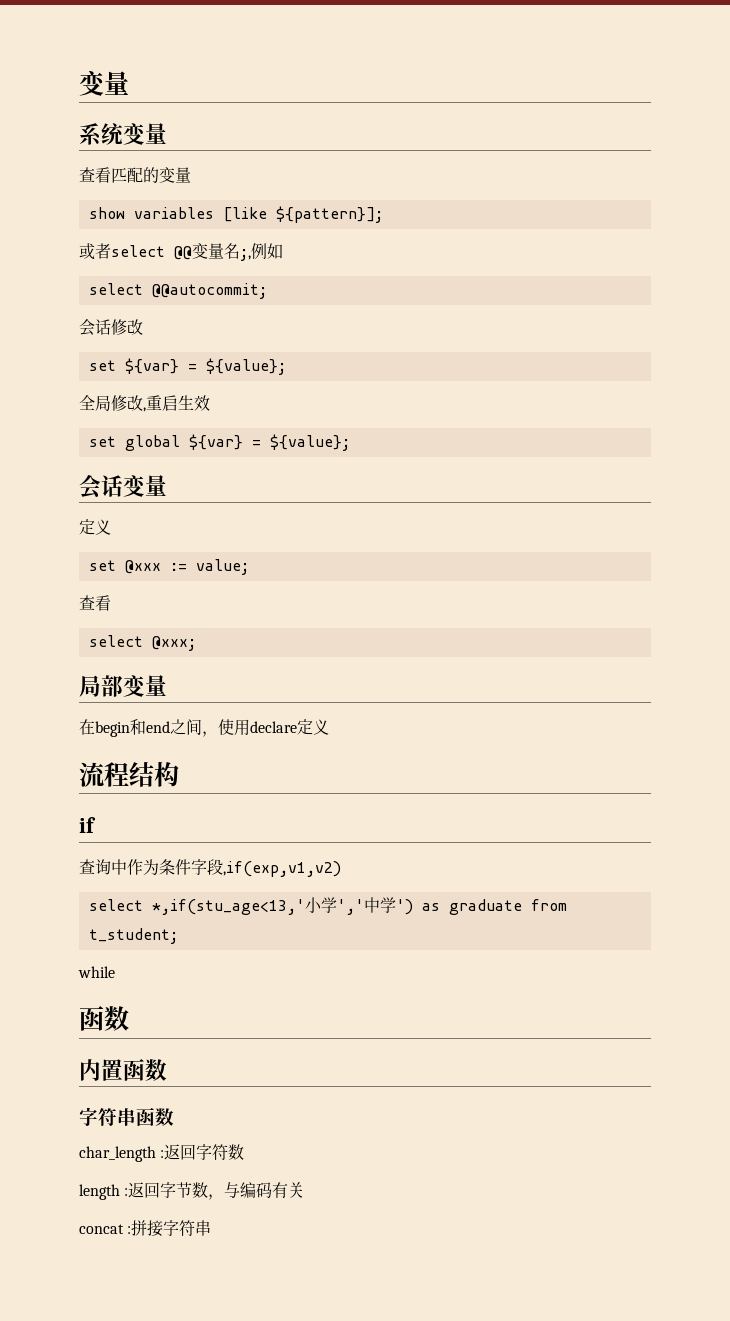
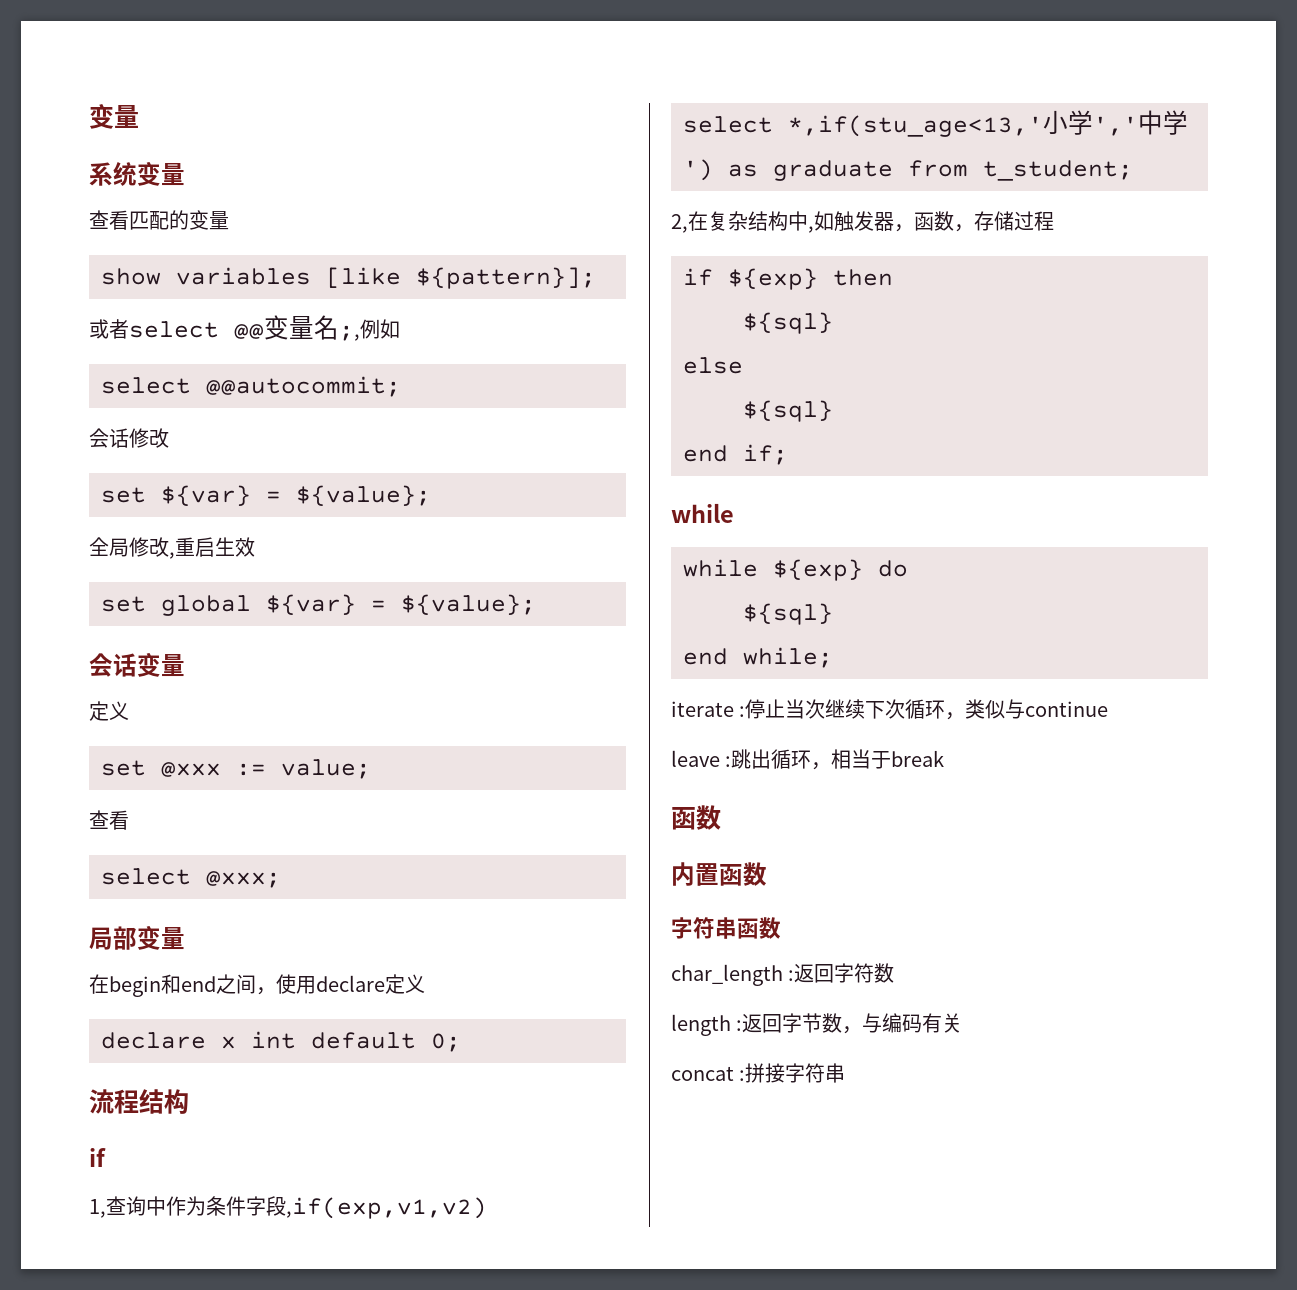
(329, 727) none -> [101,1031,461,1052] // declare x int default 0;
(96, 825) none -> [89,1199,106,1218] 1,
[78,966,115,978] while -> [671,211,1054,233] [683,268,893,290] [743,312,833,334] [683,357,743,374] [743,400,833,422] [683,444,788,465] [671,503,734,523] [683,559,908,581] [743,603,833,625] [683,647,833,668] [671,699,1109,720] [671,749,945,770] 2,在复杂结构中,如触发器，函数，存储过程 // if ${exp} then // ${sql} // else // ${sql} // end if; // while // while ${exp} do // ${sql} // end while; // iterate :停止当次继续下次循环，类似与continue // leave :跳出循环，相当于break

